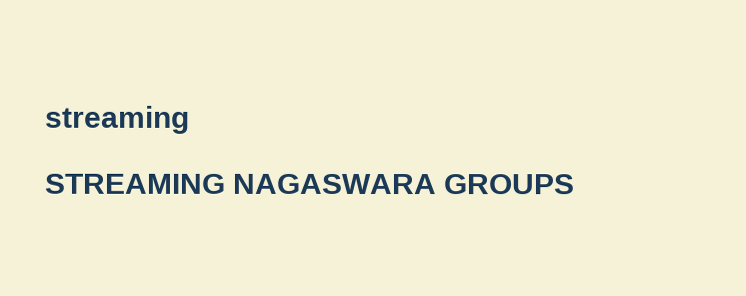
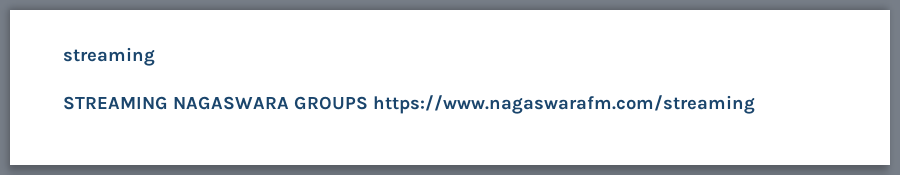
(575, 184) none -> [373,95,755,114] https://www.nagaswarafm.com/streaming

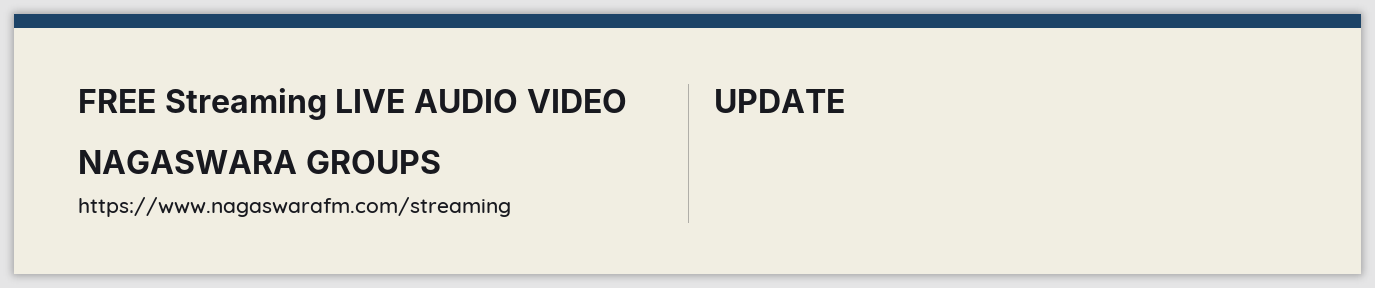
[63,47,155,66] [63,96,168,110] streaming // STREAMING -> [78,88,627,120] FREE Streaming LIVE AUDIO VIDEO //
(368, 103) none -> (441, 162) //
(755, 104) none -> [714,89,845,113] // UPDATE

